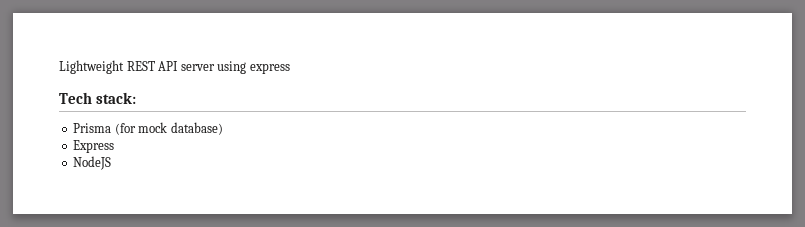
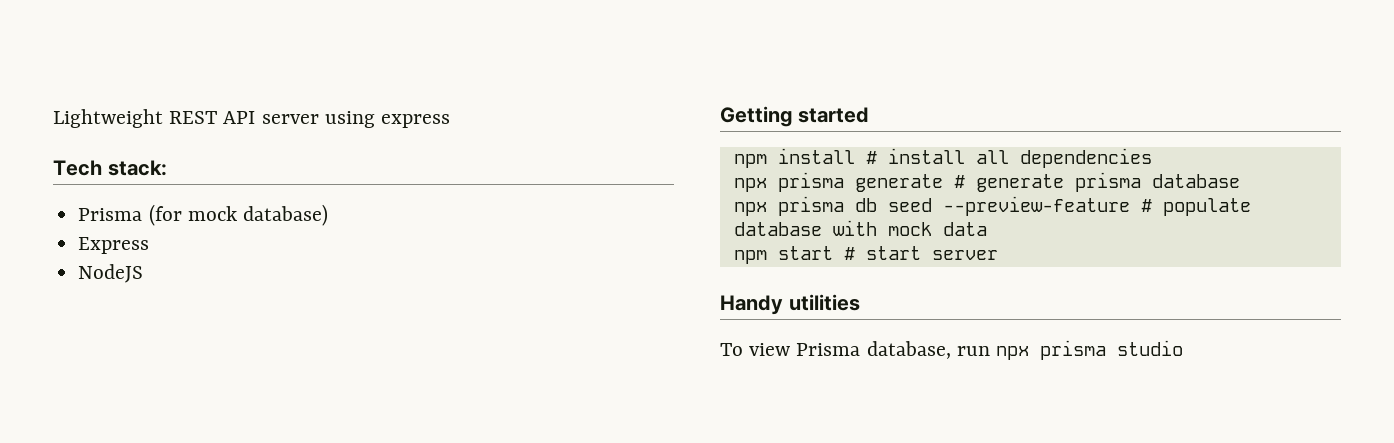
(112, 163) none -> [720,106,869,127] [733,148,1152,168] [733,172,1240,192] [733,196,1251,216] [733,220,987,236] [733,246,998,264] [720,294,860,315] [720,340,1184,360] // Getting started // npm install # install all dependencies // npx prisma generate # generate prisma database // npx prisma db seed --preview-feature # populate database with mock data // npm start # start server // Handy utilities // To view Prisma database, run npx prisma studio

